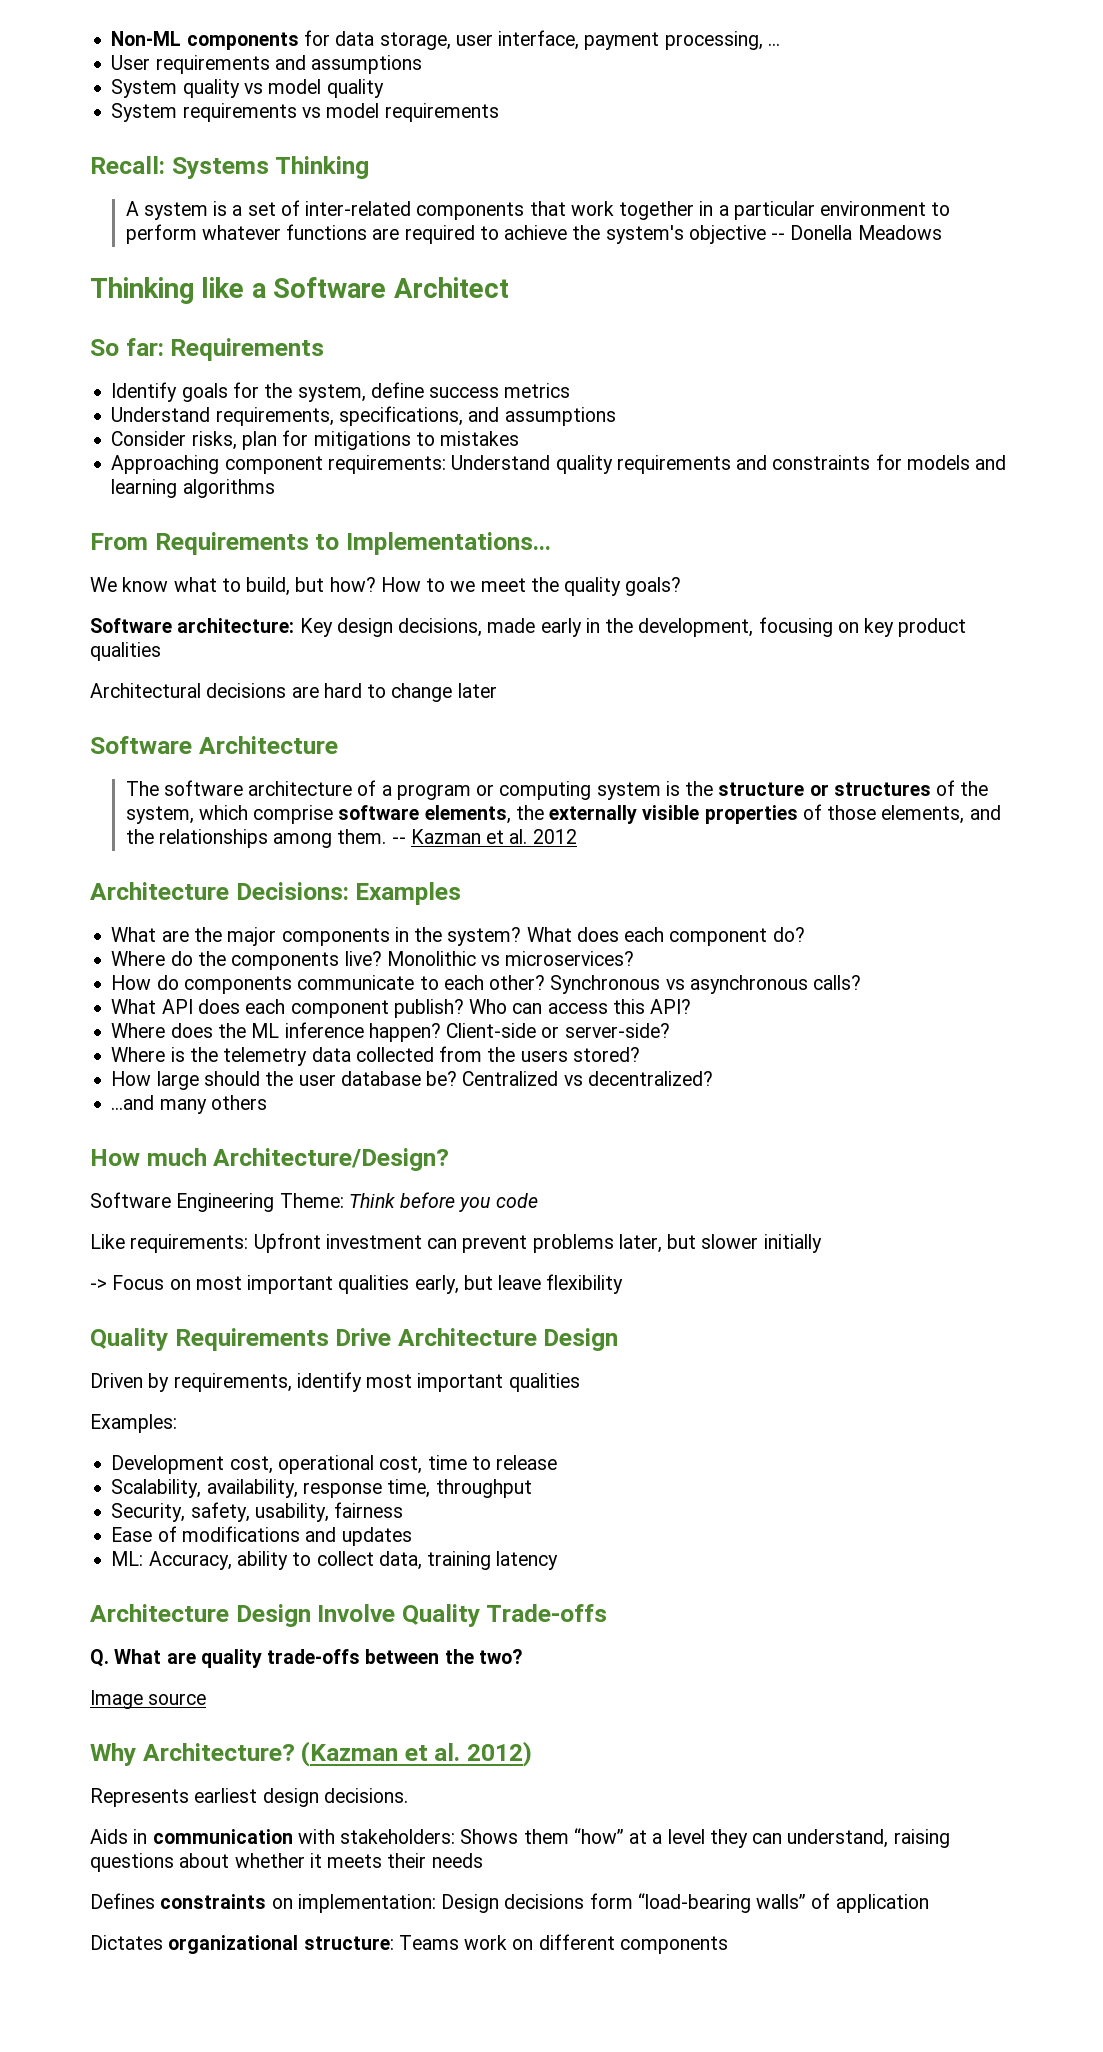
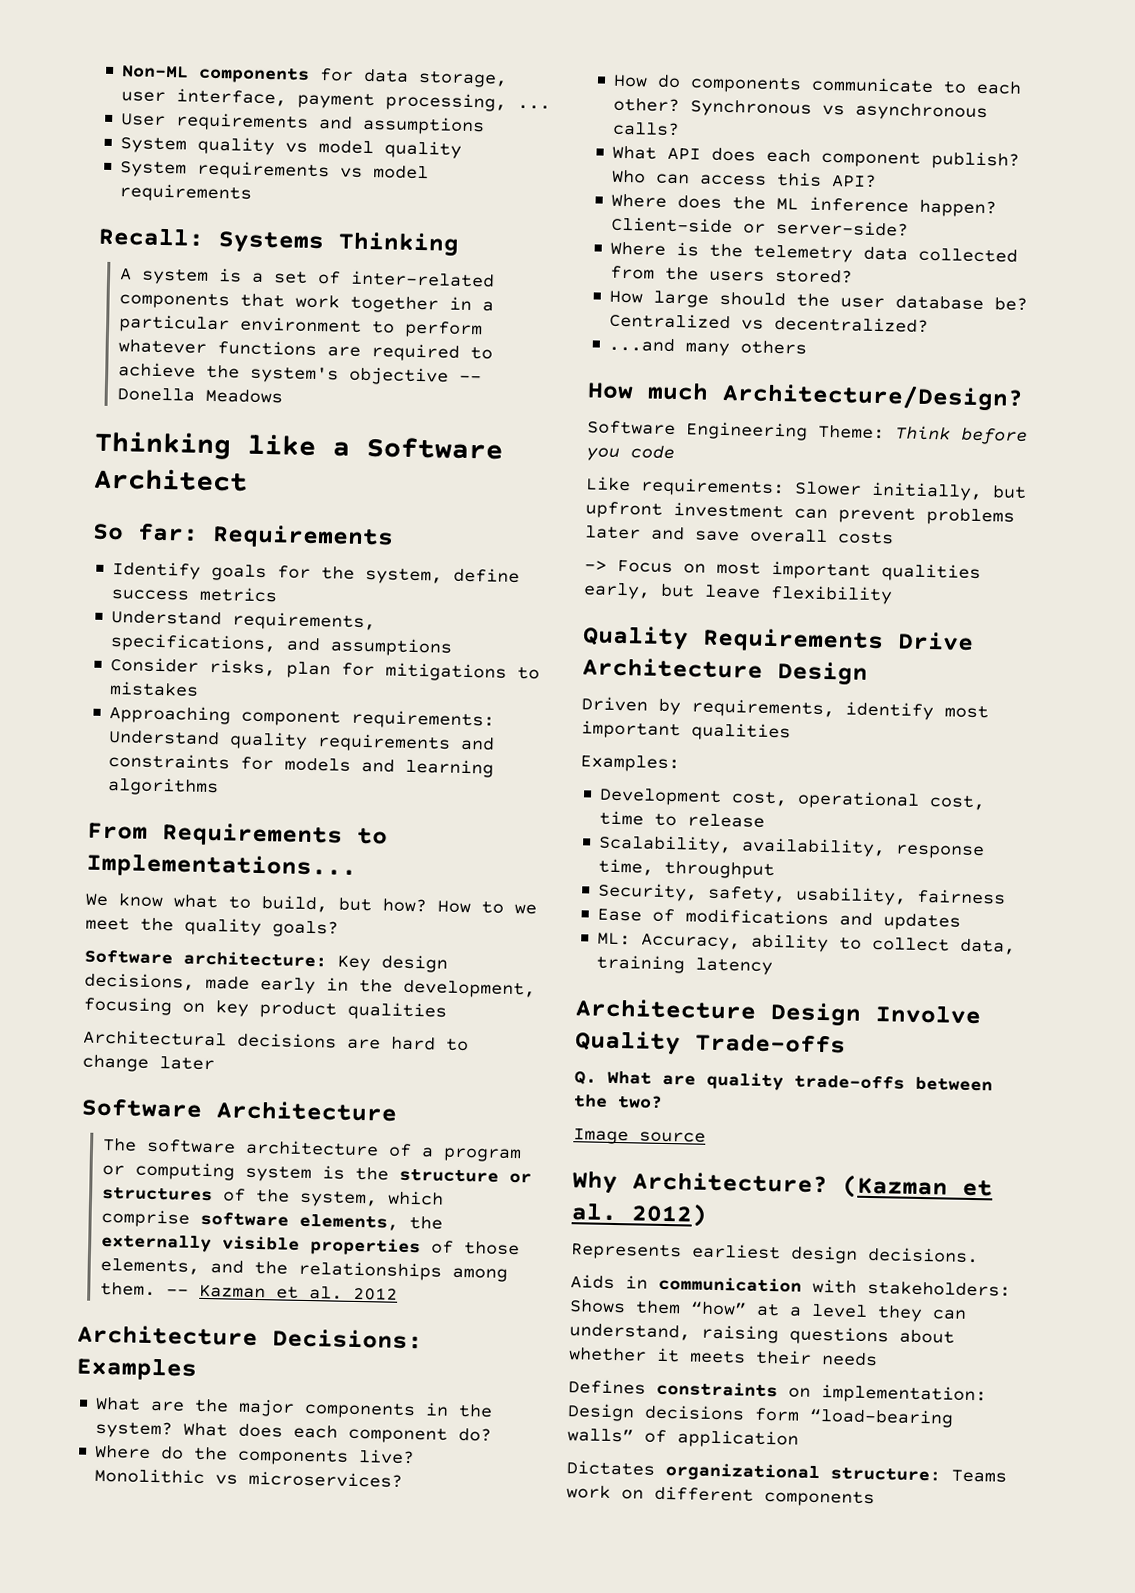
[253,1233,822,1253] Upfront investment can prevent problems later, but slower initially -> [794,481,1027,502] [585,501,1015,526] [585,525,894,545] Slower initially, but upfront investment can prevent problems later and save overall costs

